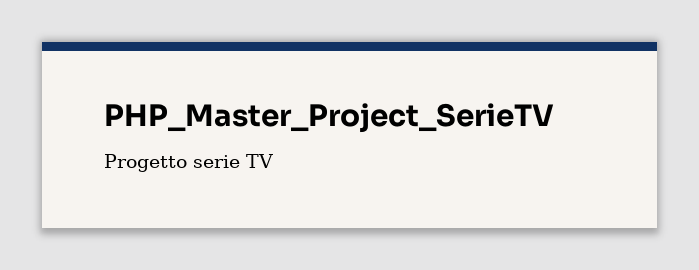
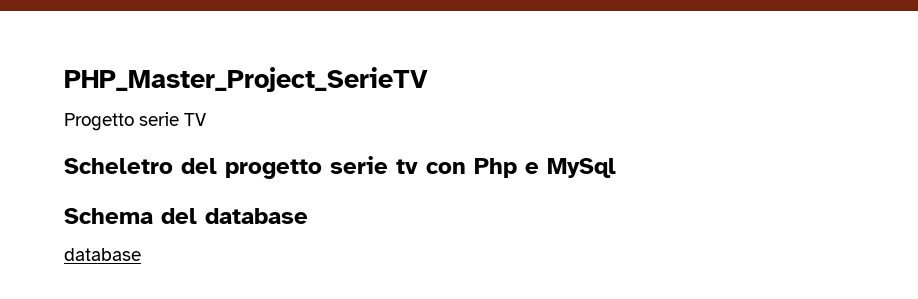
(273, 161) none -> [64,156,616,179] [64,208,308,224] [64,248,141,261] // Scheletro del progetto serie tv con Php e MySql // Schema del database // database

